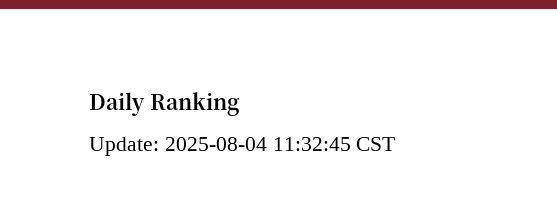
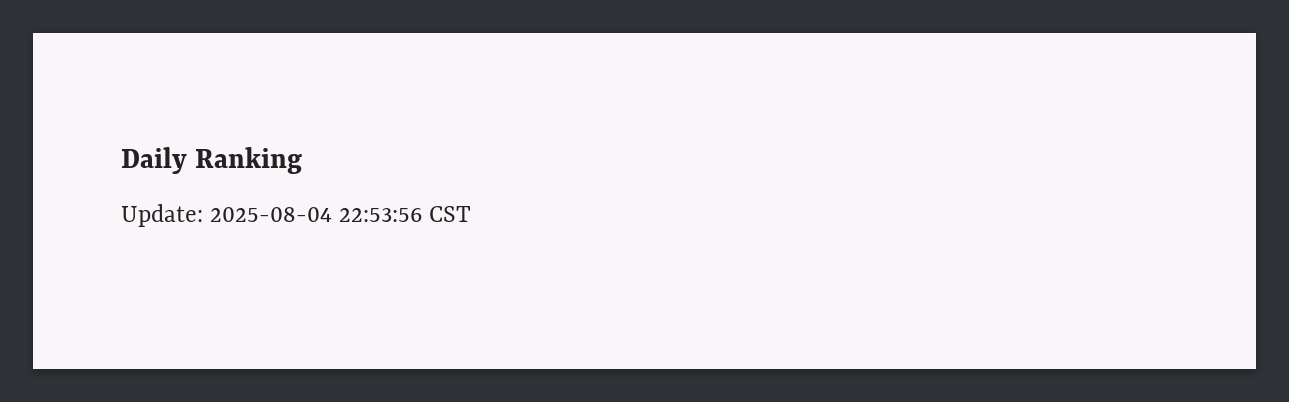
[272,137,351,151] 11:32:45 -> [339,208,423,222] 22:53:56

